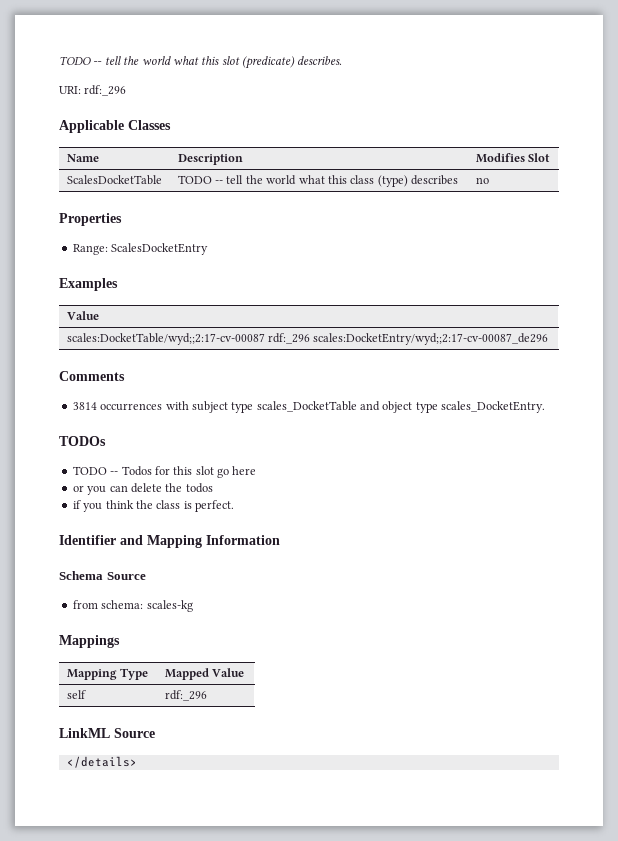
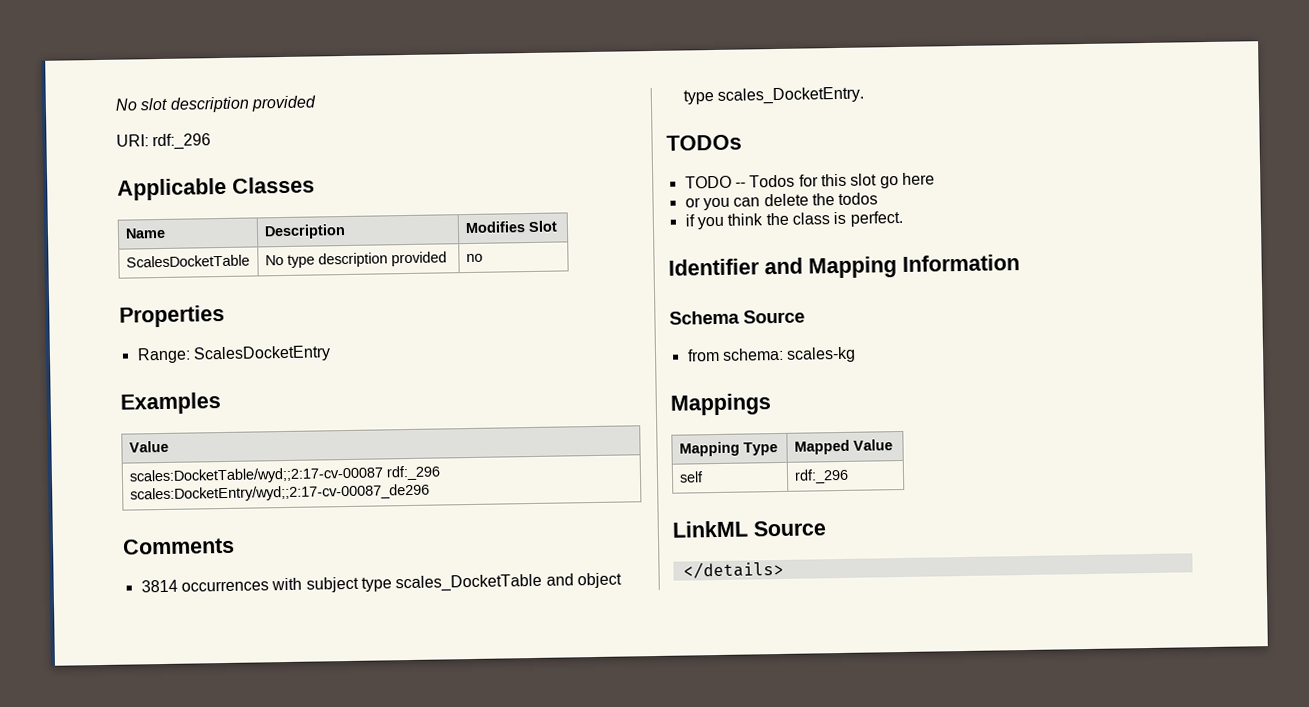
[59,56,343,69] TODO -- tell the world what this slot (predicate) describes. -> [115,95,317,113] No slot description provided
[177,175,459,187] TODO -- tell the world what this class (type) describes -> [264,251,447,268] No type description provided

